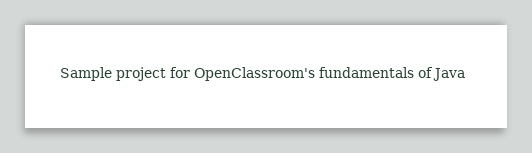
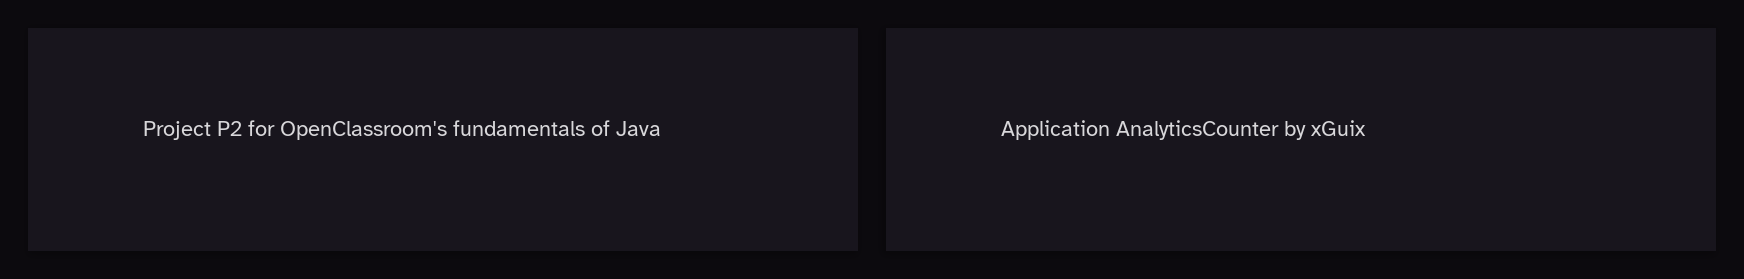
[60,67,166,81] Sample project -> [143,121,242,140] Project P2
(465, 74) none -> [1001,120,1366,140] Application AnalyticsCounter by xGuix

